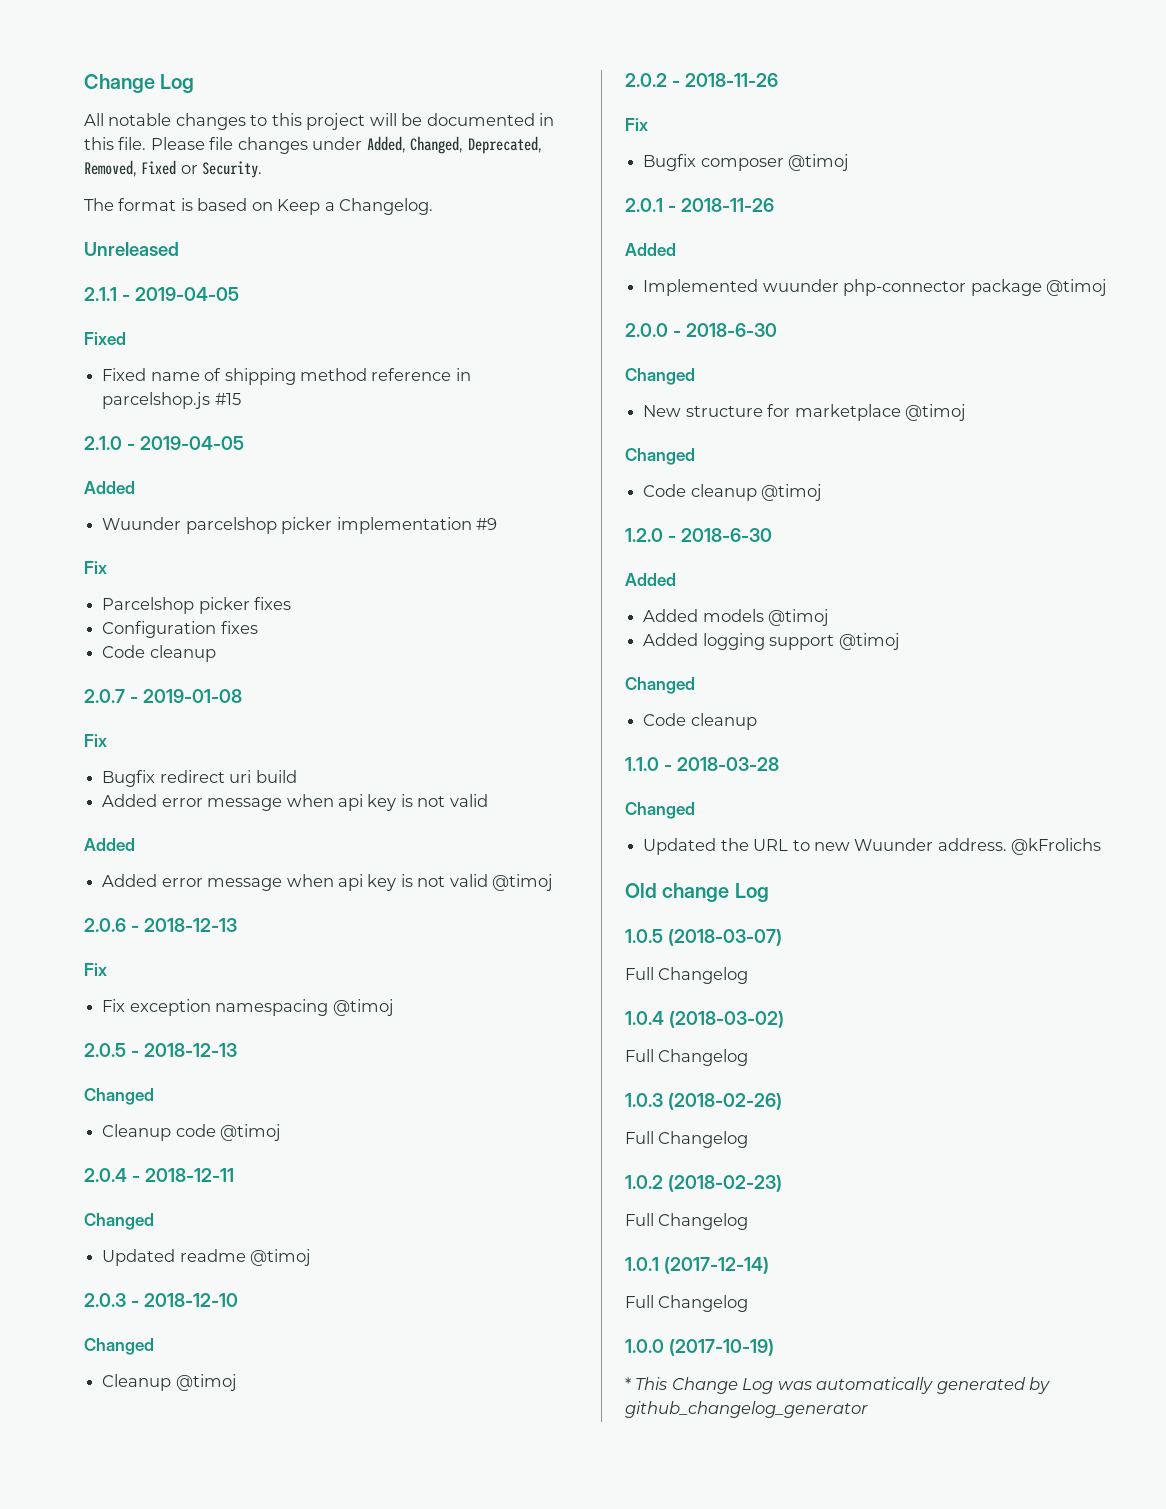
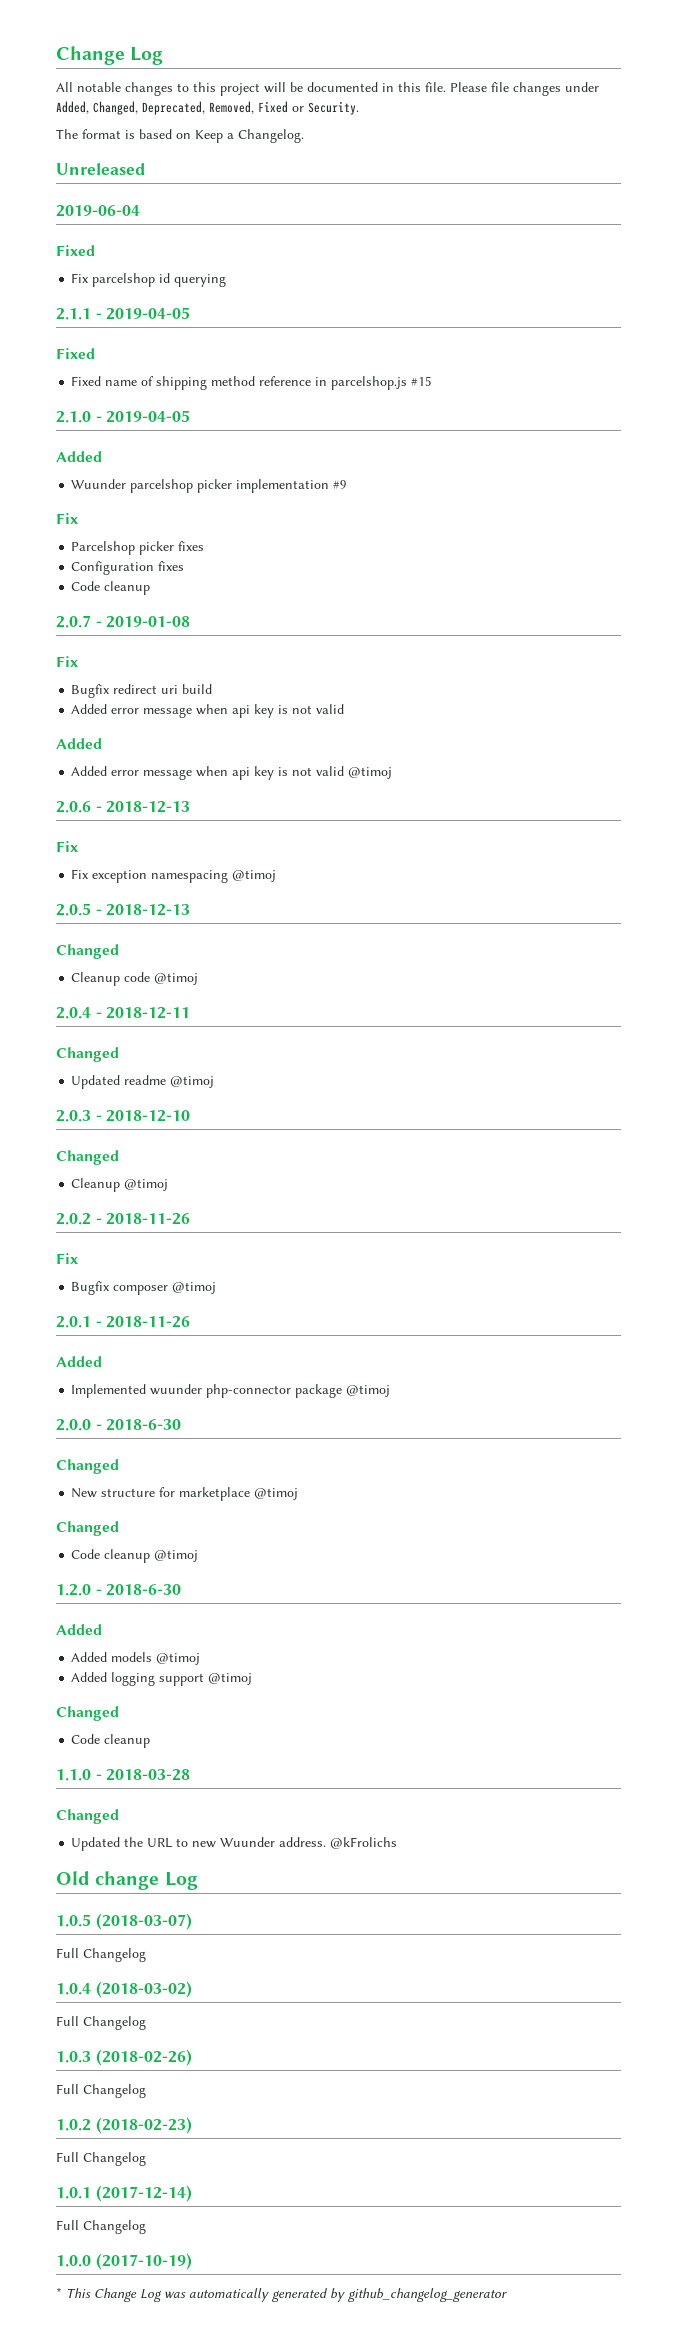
(179, 249) none -> [56,205,140,217] [56,245,95,256] [71,273,227,287] // 2019-06-04 // Fixed // Fix parcelshop id querying

